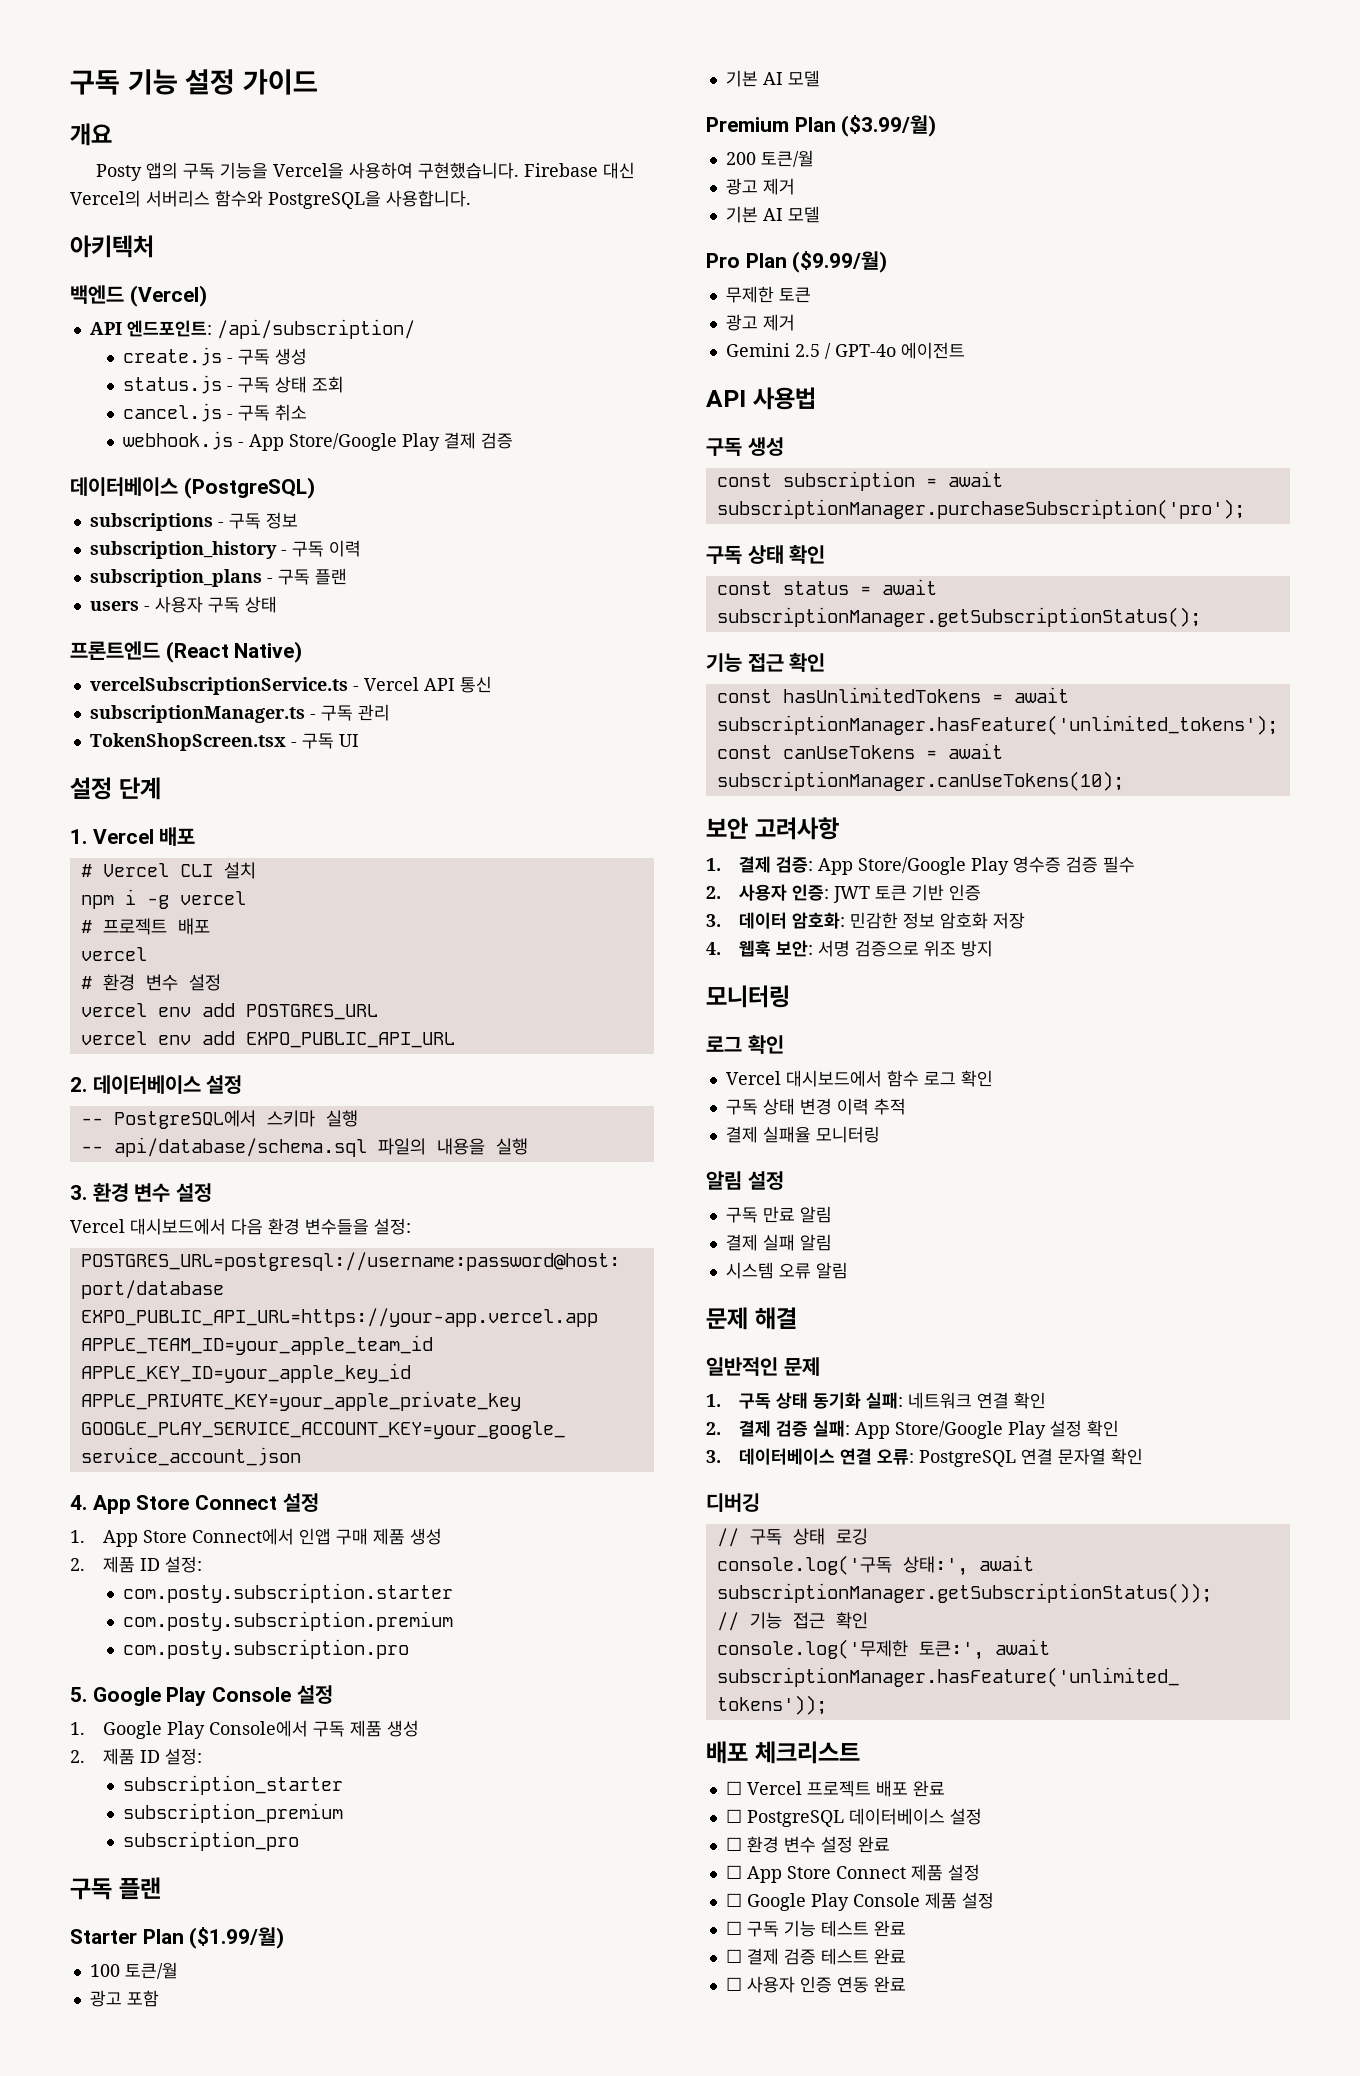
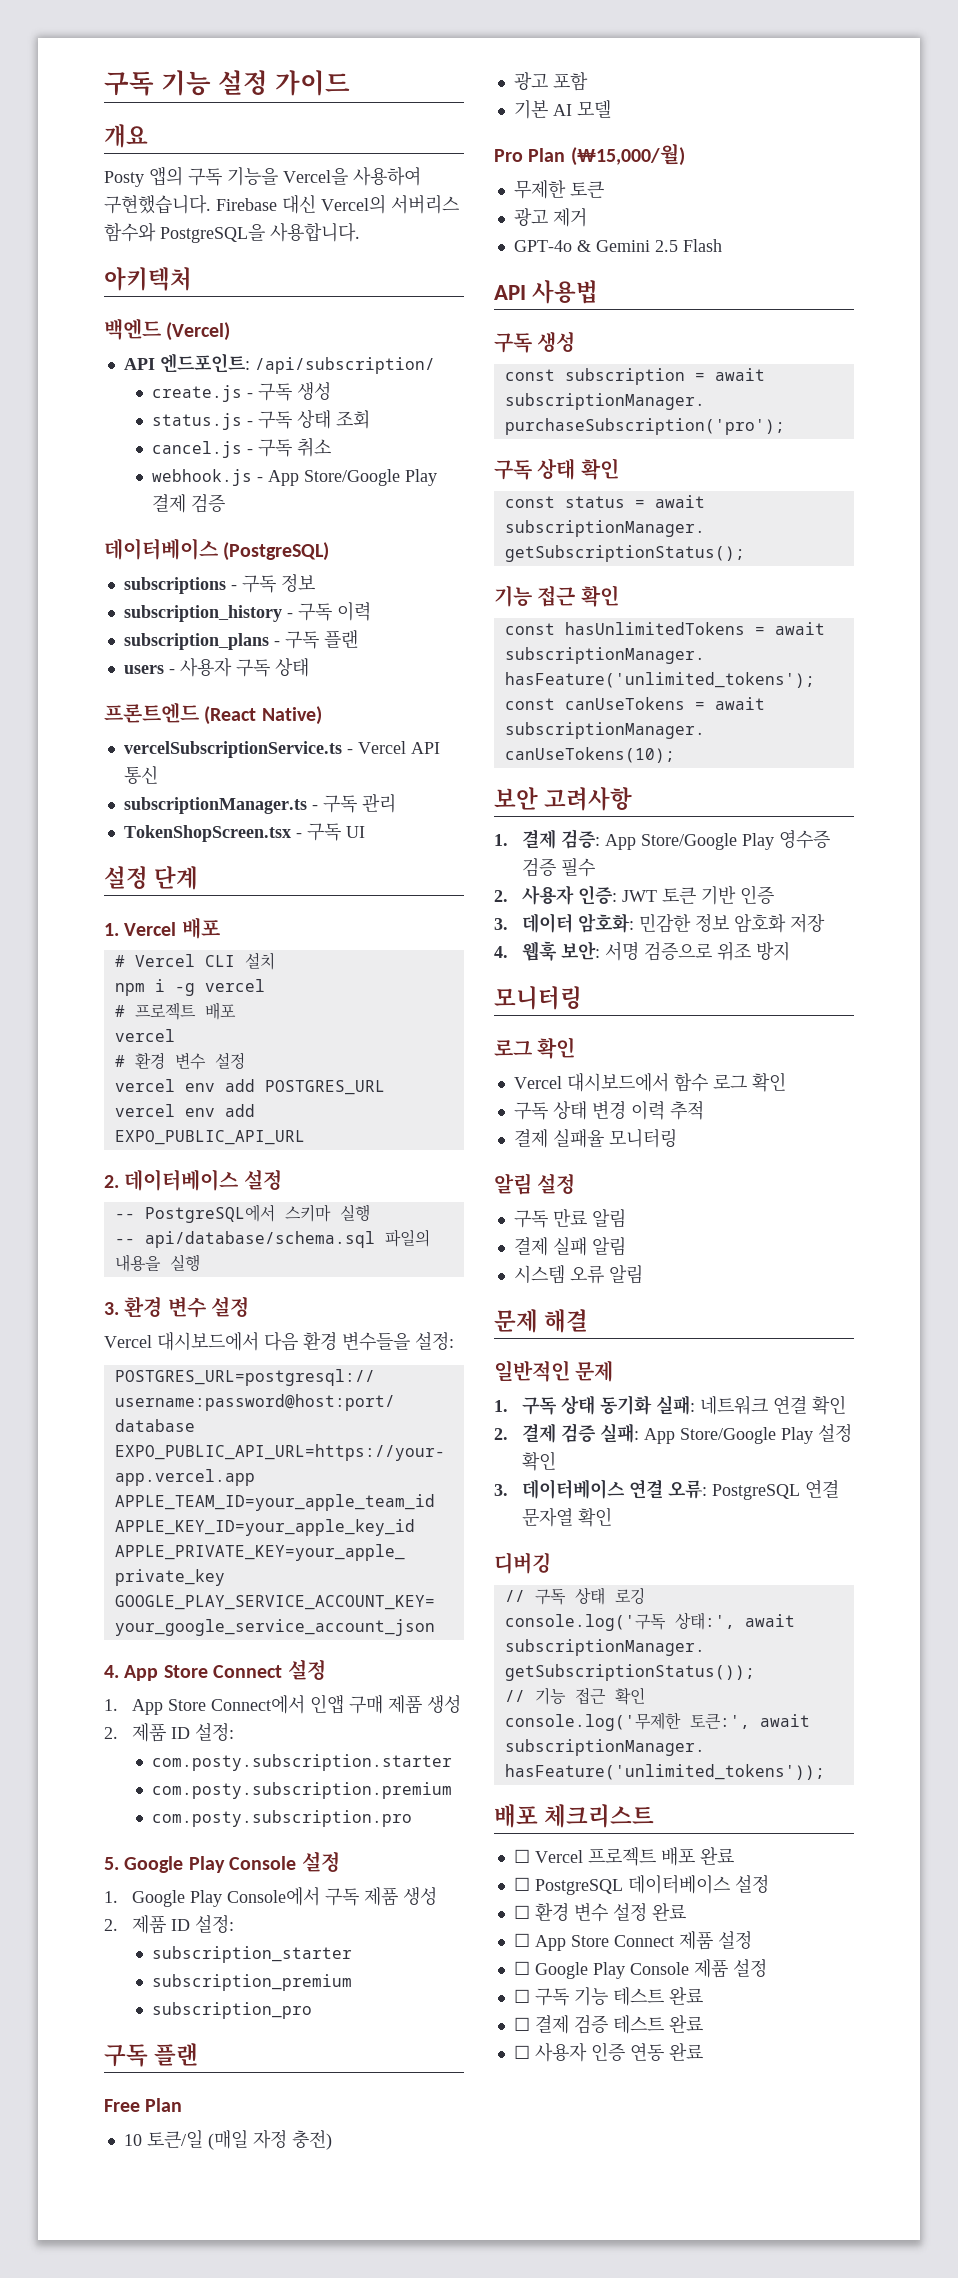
[70,1927,285,1949] [89,1962,178,1979] Starter Plan ($1.99/월) // 100 토큰/월 -> [104,2098,183,2112] [123,2129,332,2150] Free Plan // 10 토큰/일 (매일 자정 충전)
[706,115,937,137] [725,150,814,167] [725,178,795,195] [725,206,820,223] // Premium Plan ($3.99/월) // 200 토큰/월 // 광고 제거 // 기본 AI 모델 -> (611, 109) none
[792,251,888,273] ($9.99/월) -> [570,144,685,166] (₩15,000/월)
[725,342,965,359] Gemini 2.5 / GPT-4o 에이전트 -> [513,239,722,252] GPT-4o & Gemini 2.5 Flash

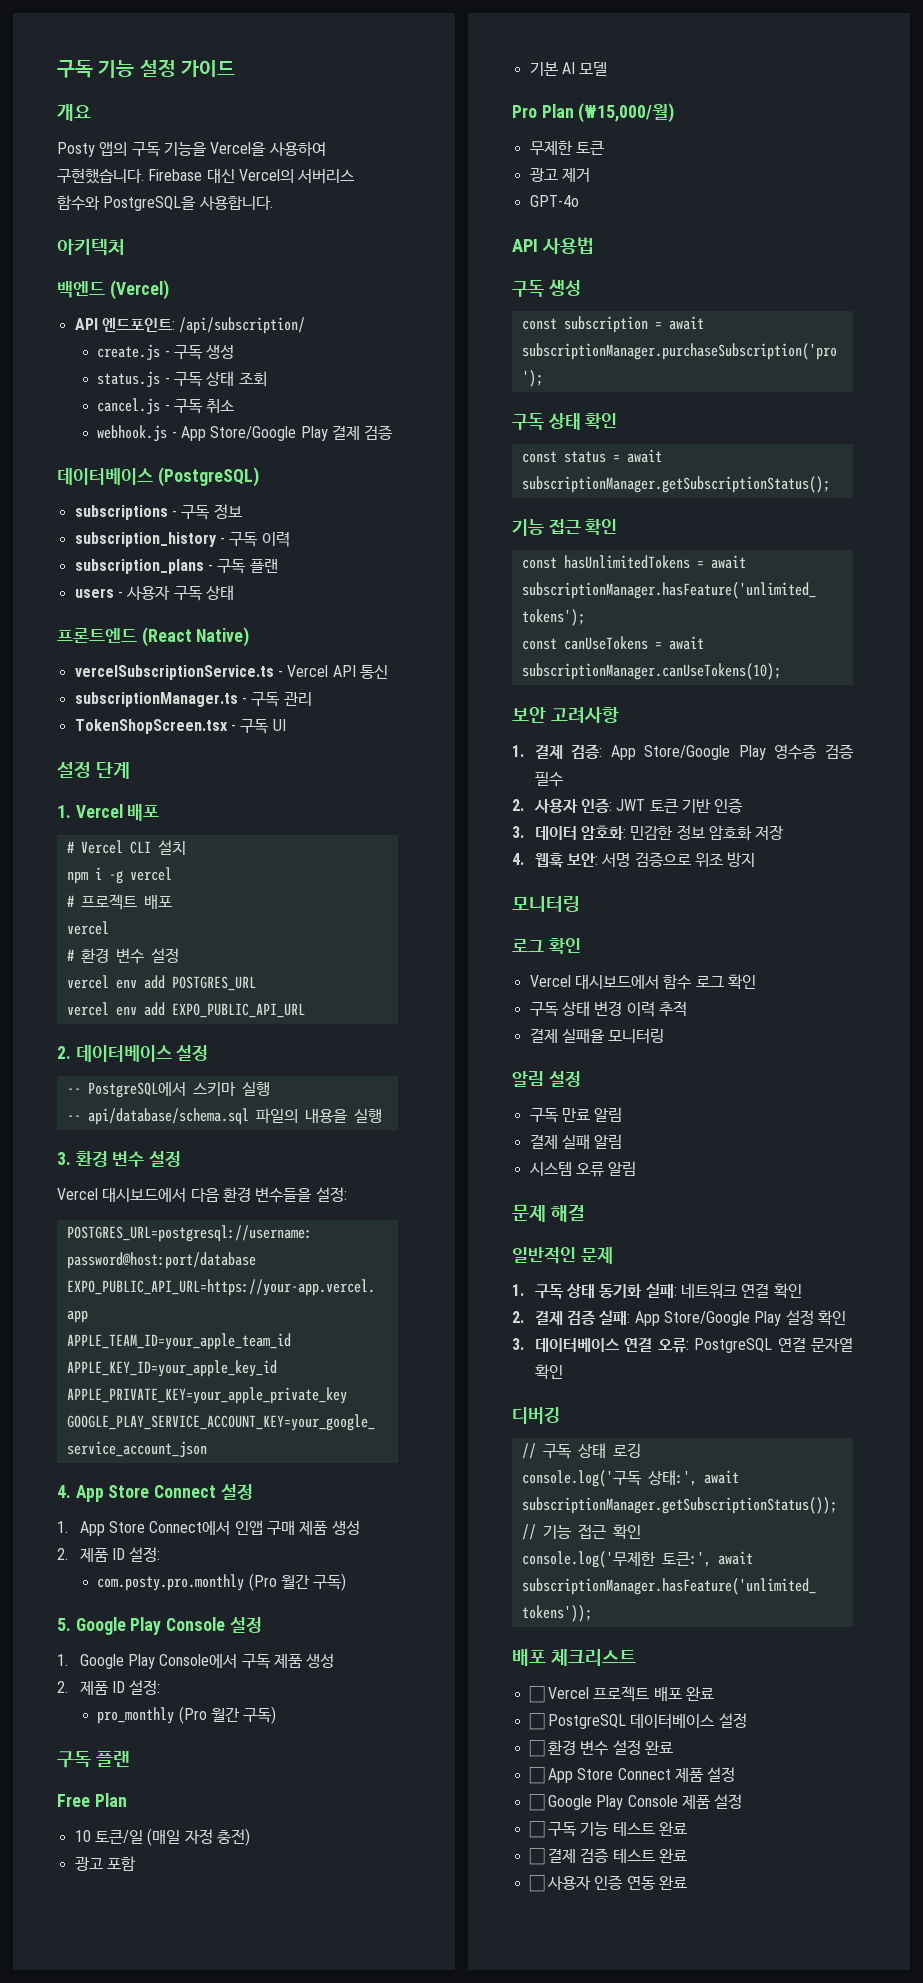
[151,1754,452,1771] [151,1782,452,1799] [151,1810,412,1827] com.posty.subscription.starter // com.posty.subscription.premium // com.posty.subscription.pro -> [97,1573,347,1591] com.posty.pro.monthly (Pro 월간 구독)
[151,1946,352,1963] [151,1974,352,1991] [151,2002,312,2019] subscription_starter // subscription_premium // subscription_pro -> [97,1706,277,1724] pro_monthly (Pro 월간 구독)
[576,239,722,252] & Gemini 2.5 Flash -> (579, 201) none

